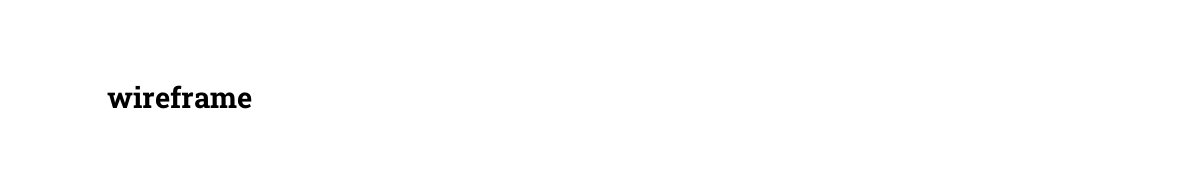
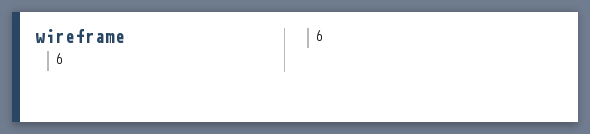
(252, 97) none -> [55,53,64,64] [315,30,324,41] // 6 // 6

